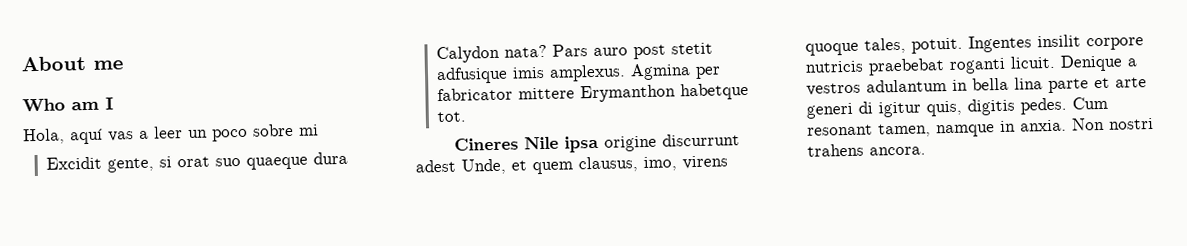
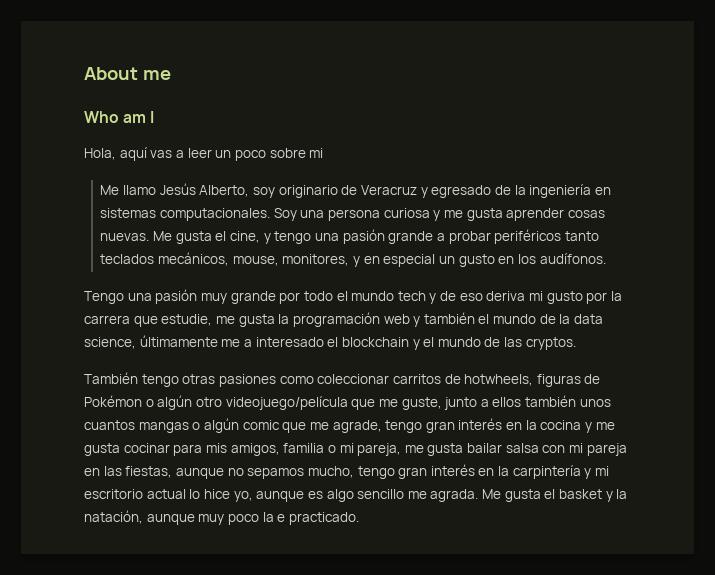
[45,151,348,173] [435,42,713,64] [435,63,721,85] [436,82,749,103] [436,111,466,123] [453,133,740,153] [415,155,728,175] [805,34,1144,56] [805,54,1137,76] [806,77,1147,96] [806,96,1108,119] [807,117,1154,138] [807,143,926,157] Excidit gente, si orat suo quaeque dura Calydon nata? Pars auro post stetit adfusique imis amplexus. Agmina per fabricator mittere Erymanthon habetque tot. // Cineres Nile ipsa origine discurrunt adest Unde, et quem clausus, imo, virens quoque tales, potuit. Ingentes insilit corpore nutricis praebebat roganti licuit. Denique a vestros adulantum in bella lina parte et arte generi di igitur quis, digitis pedes. Cum resonant tamen, namque in anxia. Non nostri trahens ancora. -> [100,183,611,198] [100,208,605,221] [100,229,599,244] [100,252,606,267] [84,289,622,304] [84,312,604,327] [84,335,576,350] [84,372,601,387] [84,395,611,410] [84,418,615,433] [84,443,627,456] [84,464,610,479] [84,489,628,502] [84,510,359,525] Me llamo Jesús Alberto, soy originario de Veracruz y egresado de la ingeniería en sistemas computacionales. Soy una persona curiosa y me gusta aprender cosas nuevas. Me gusta el cine, y tengo una pasión grande a probar periféricos tanto teclados mecánicos, mouse, monitores, y en especial un gusto en los audífonos. // Tengo una pasión muy grande por todo el mundo tech y de eso deriva mi gusto por la carrera que estudie, me gusta la programación web y también el mundo de la data science, últimamente me a interesado el blockchain y el mundo de las cryptos. // También tengo otras pasiones como coleccionar carritos de hotwheels, figuras de Pokémon o algún otro videojuego/película que me guste, junto a ellos también unos cuantos mangas o algún comic que me agrade, tengo gran interés en la cocina y me gusta cocinar para mis amigos, familia o mi pareja, me gusta bailar salsa con mi pareja en las fiestas, aunque no sepamos mucho, tengo gran interés en la carpintería y mi escritorio actual lo hice yo, aunque es algo sencillo me agrada. Me gusta el basket y la natación, aunque muy poco la e practicado.

